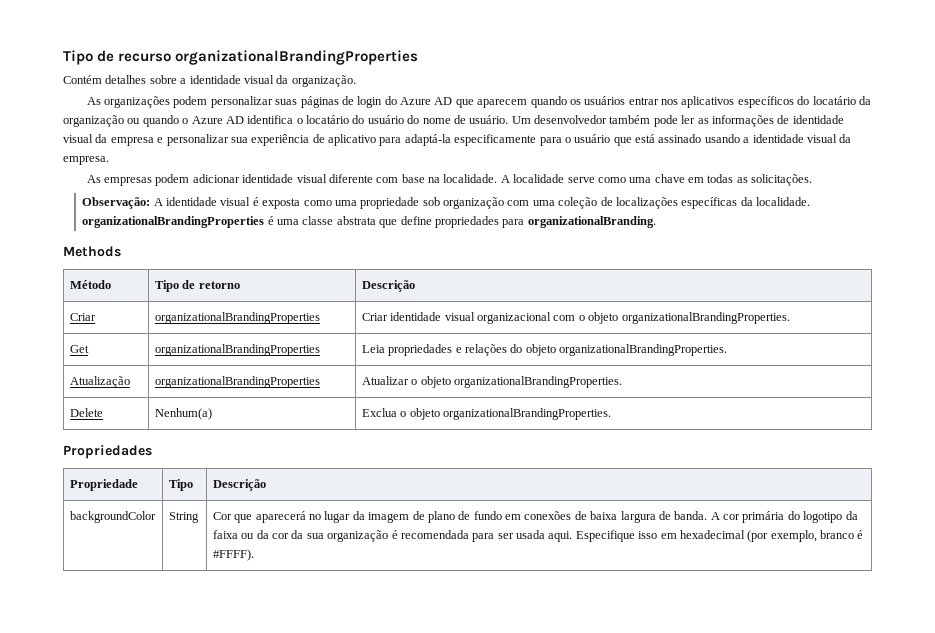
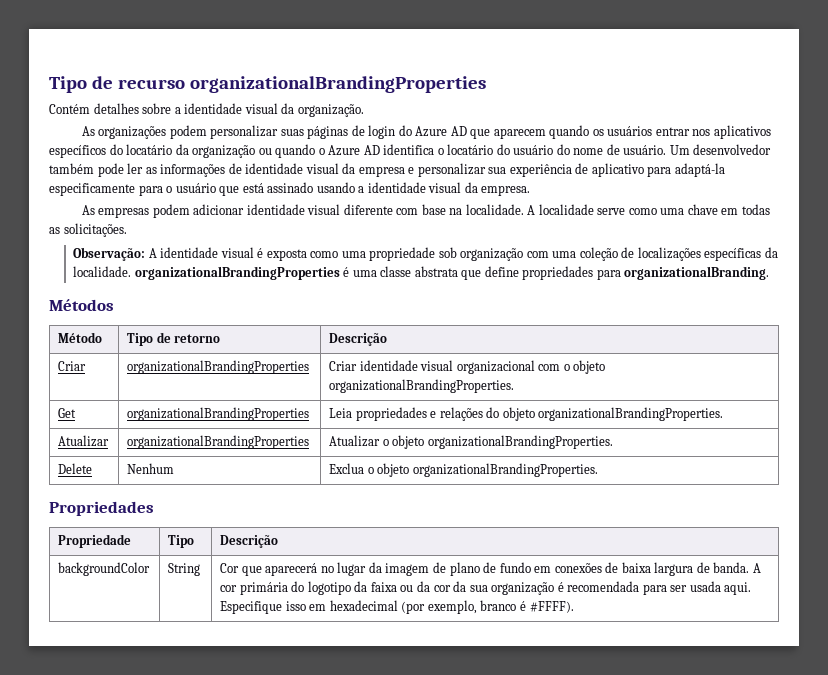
[63,246,121,257] Methods -> [49,299,114,311] Métodos
[69,376,130,388] Atualização -> [58,435,110,447] Atualizar
[154,408,212,420] Nenhum(a) -> [127,463,175,474] Nenhum

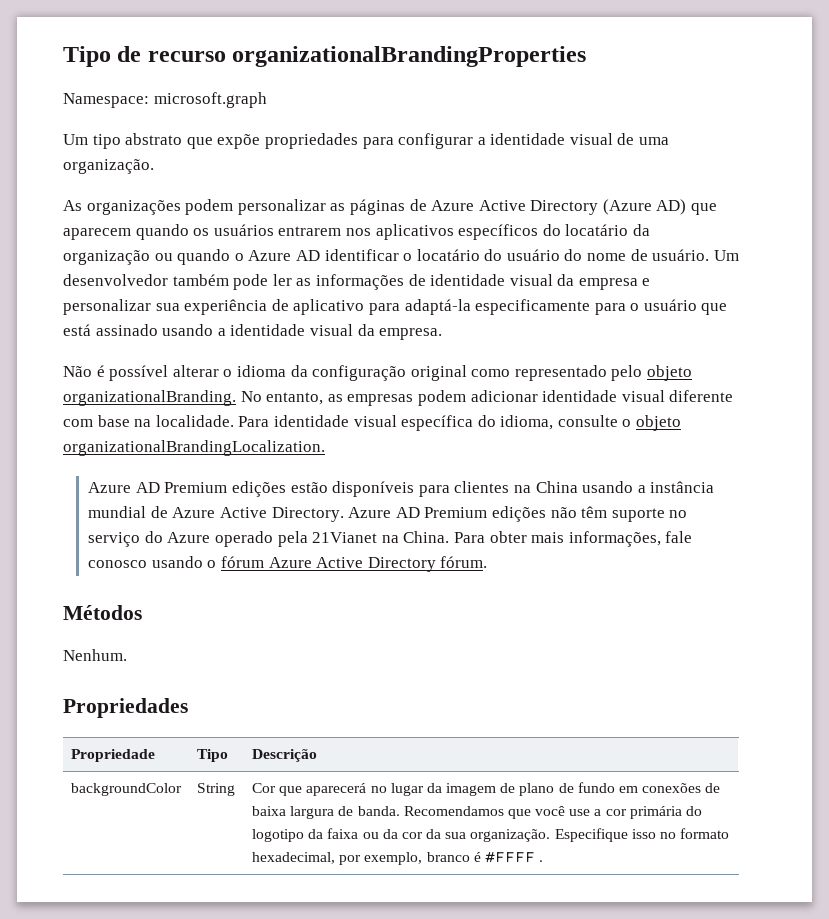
[49,103,295,114] Contém detalhes sobre a identidade visual da -> [63,92,267,108] [63,133,670,149] Namespace: microsoft.graph // Um tipo abstrato que expõe propriedades para configurar a identidade visual de uma
[280,129,304,136] suas -> [330,203,346,211] as
[368,125,467,139] login do Azure AD -> [431,199,687,215] Azure Active Directory (Azure AD)
[655,127,690,136] entrar -> [278,226,342,236] entrarem
[383,144,435,155] identifica -> [324,249,399,261] identificar
[81,205,95,215] As -> [63,365,693,381] [63,390,343,406] Não é possível alterar o idioma da configuração original como representado pelo objeto organizationalBranding. No entanto, as
[527,204,770,215] [49,223,127,237] [73,247,778,261] [73,266,770,280] [49,299,114,311] [58,332,103,343] [127,332,221,346] [329,333,388,346] [58,361,87,371] [127,360,310,374] [329,360,606,374] [329,379,515,393] [58,408,77,418] [127,407,310,421] [329,407,724,421] [58,435,110,447] [127,435,310,449] [329,435,613,449] [58,463,93,474] [127,463,175,474] [329,463,598,477] A localidade serve como uma chave em todas as solicitações. // Observação: A identidade visual é exposta como uma propriedade sob organização com uma coleção de localizações específicas da localidade. organizationalBrandingProperties é uma classe abstrata que define propriedades para organizationalBranding. // Métodos // Método | Tipo de retorno | Descrição // Criar | organizationalBrandingProperties | Criar identidade visual organizacional com o objeto organizationalBrandingProperties. // Get | organizationalBrandingProperties | Leia propriedades e relações do objeto organizationalBrandingProperties. // Atualizar | organizationalBrandingProperties | Atualizar o objeto organizationalBrandingProperties. // Delete | Nenhum | Exclua o objeto organizationalBrandingProperties. -> [238,415,682,431] [63,440,325,456] [88,481,715,497] [88,506,688,522] [88,531,693,547] [88,556,488,572] [63,605,142,620] [63,649,127,661] Para identidade visual específica do idioma, consulte o objeto organizationalBrandingLocalization. // Azure AD Premium edições estão disponíveis para clientes na China usando a instância mundial de Azure Active Directory. Azure AD Premium edições não têm suporte no serviço do Azure operado pela 21Vianet na China. Para obter mais informações, fale conosco usando o fórum Azure Active Directory fórum. // Métodos // Nenhum.
[752,563,761,573] A -> [403,806,602,819] Recomendamos que você use a
[491,581,752,595] [220,600,426,614] organização é recomendada para ser usada aqui. Especifique isso em hexadecimal (por -> [470,828,730,842] [251,852,362,865] organização. Especifique isso no formato hexadecimal, por
[529,601,574,613] #FFFF). -> [484,851,544,863] #FFFF .

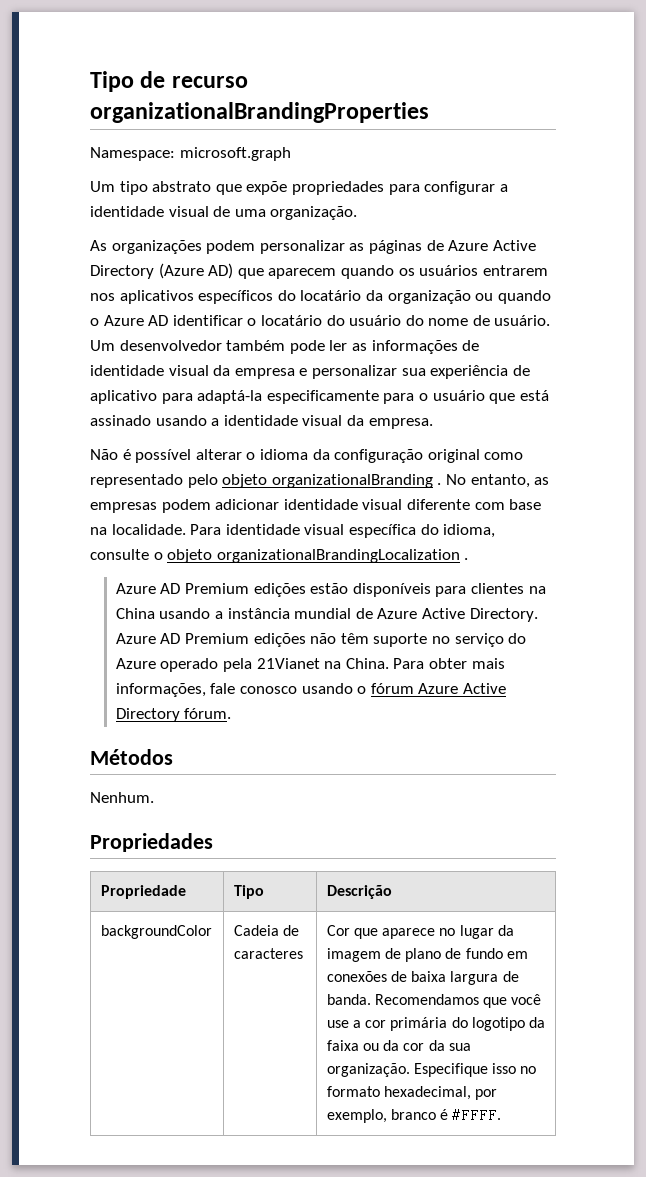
[63,390,236,406] organizationalBranding. -> [271,474,442,488] organizationalBranding .
[63,440,325,456] organizationalBrandingLocalization. -> [216,549,469,563] organizationalBrandingLocalization .
[196,783,235,796] String -> [233,925,300,936] [233,948,303,959] Cadeia de caracteres
[306,783,367,796] aparecerá -> [382,928,436,939] aparece
[484,851,544,863] #FFFF . -> [452,1108,502,1122] #FFFF.

